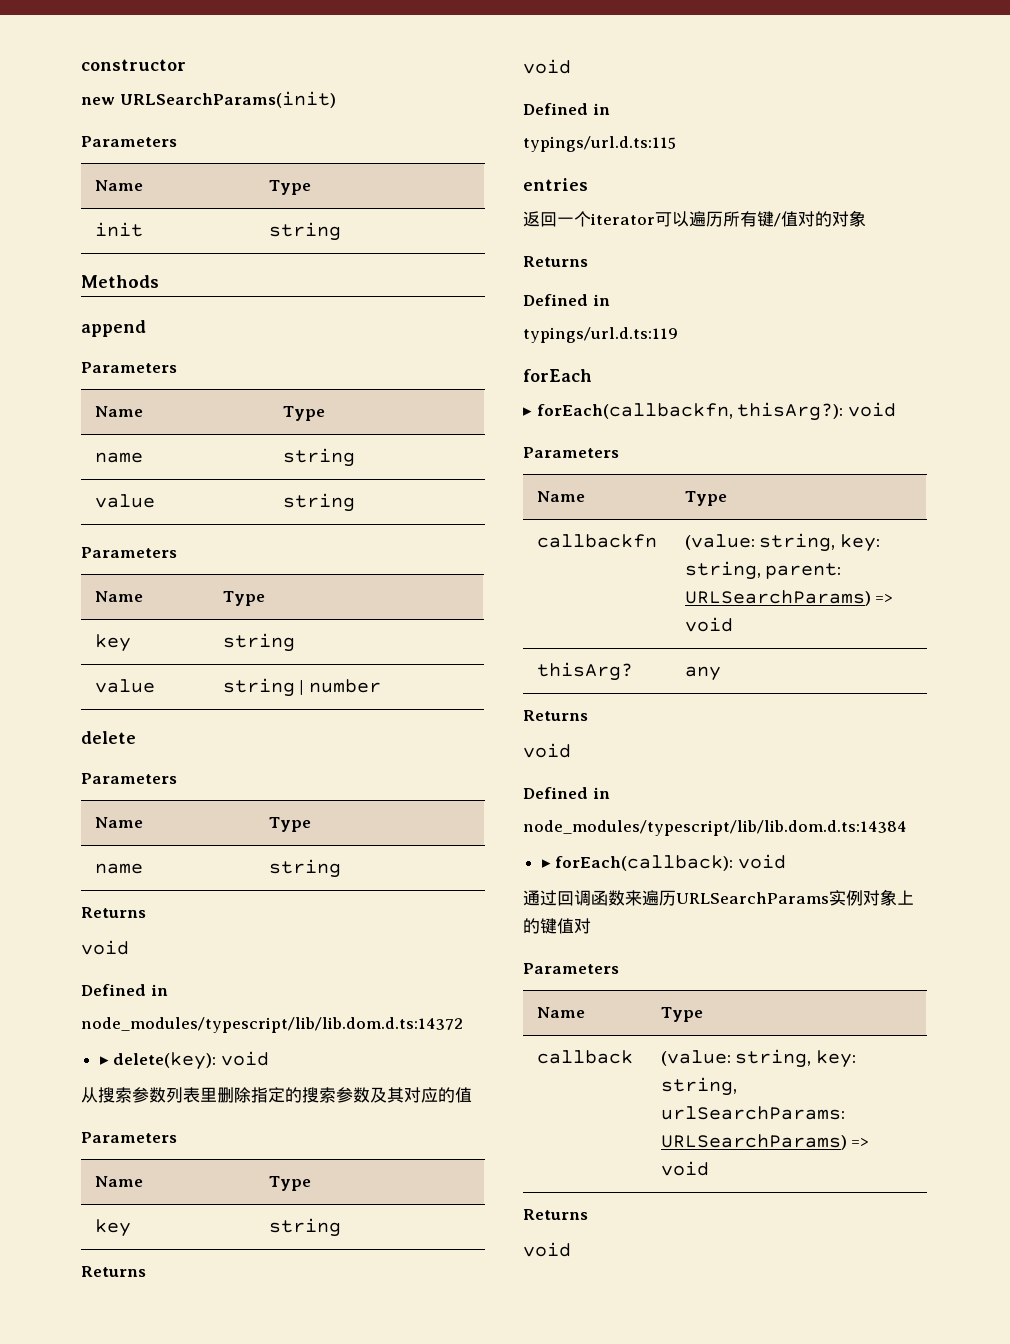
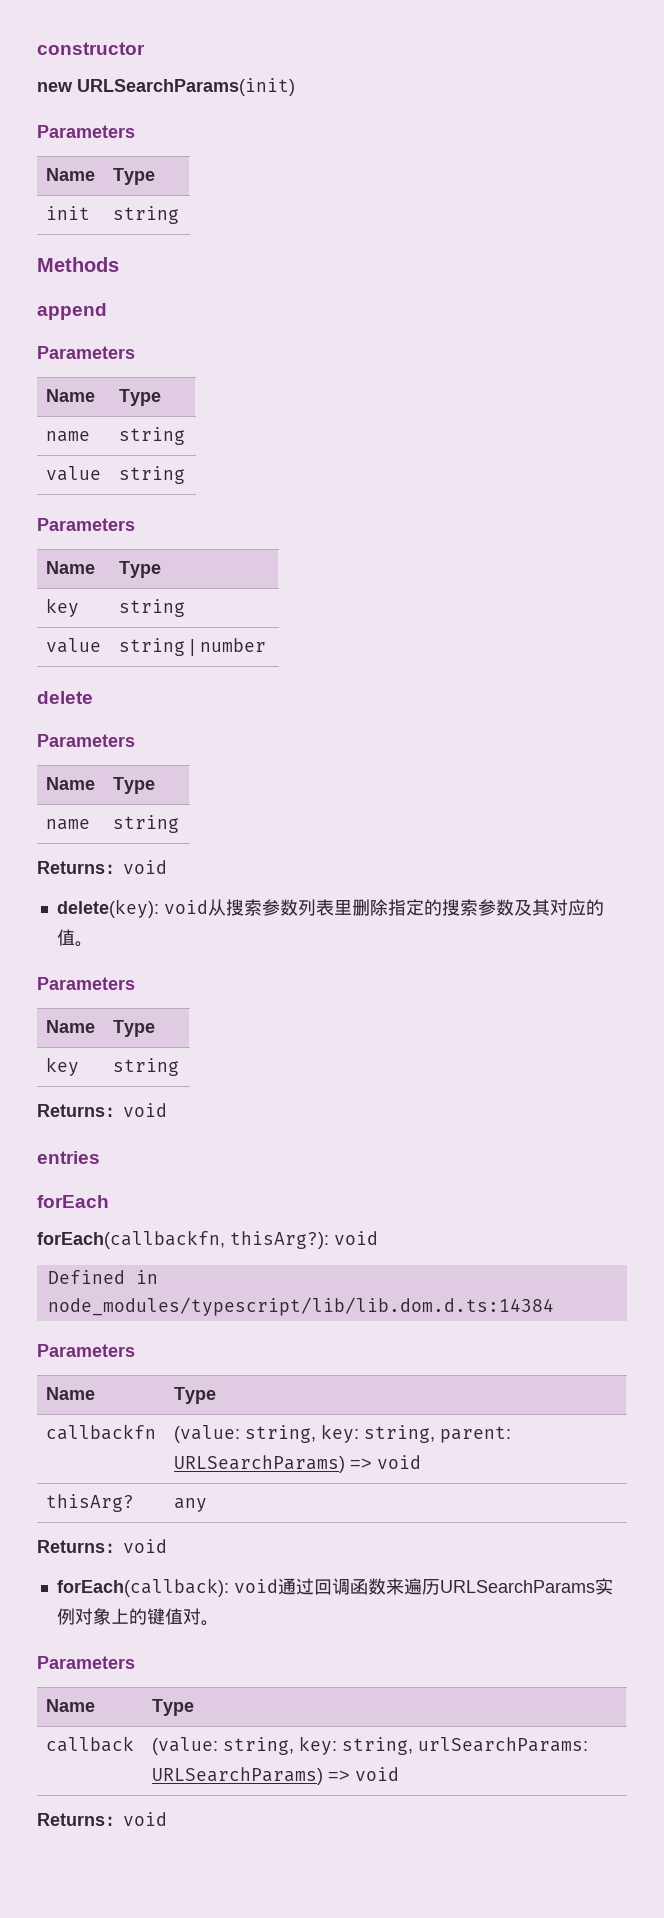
[81,940,129,955] [81,984,168,996] [81,1017,463,1033] [99,1056,109,1065] // void // Defined in // node_modules/typescript/lib/lib.dom.d.ts:14372 // ▸ -> [105,860,167,874] ：void //
(269, 1058) // -> (208, 907) none
(472, 1095) none -> [74,941,93,947] 。
[523,59,571,74] [523,103,610,115] [523,136,676,152] [523,178,588,191] [523,210,866,227] [523,256,588,267] [523,294,610,306] [523,327,678,343] [523,369,592,382] [523,402,896,421] // void // Defined in // typings/url.d.ts:115 // entries // 返回一个iterator可以遍历所有键/值对的对象 // Returns // Defined in // typings/url.d.ts:119 // forEach // ▸ forEach(callbackfn, thisArg?): void -> [105,1103,167,1117] [37,1151,100,1164] [37,1195,109,1208] [37,1230,378,1249] [47,1270,158,1284] [47,1297,554,1316] ：void // entries // forEach // forEach(callbackfn, thisArg?): void // Defined in node_modules/typescript/lib/lib.dom.d.ts:14384
[523,743,571,758] [523,787,610,799] [523,820,907,836] [541,859,551,868] // void // Defined in // node_modules/typescript/lib/lib.dom.d.ts:14384 // ▸ -> [105,1539,167,1553] ：void //
(786, 861) // -> (278, 1586) none
(591, 926) none -> [200,1620,219,1626] 。
(588, 1214) // -> [105,1816,123,1826] ：

